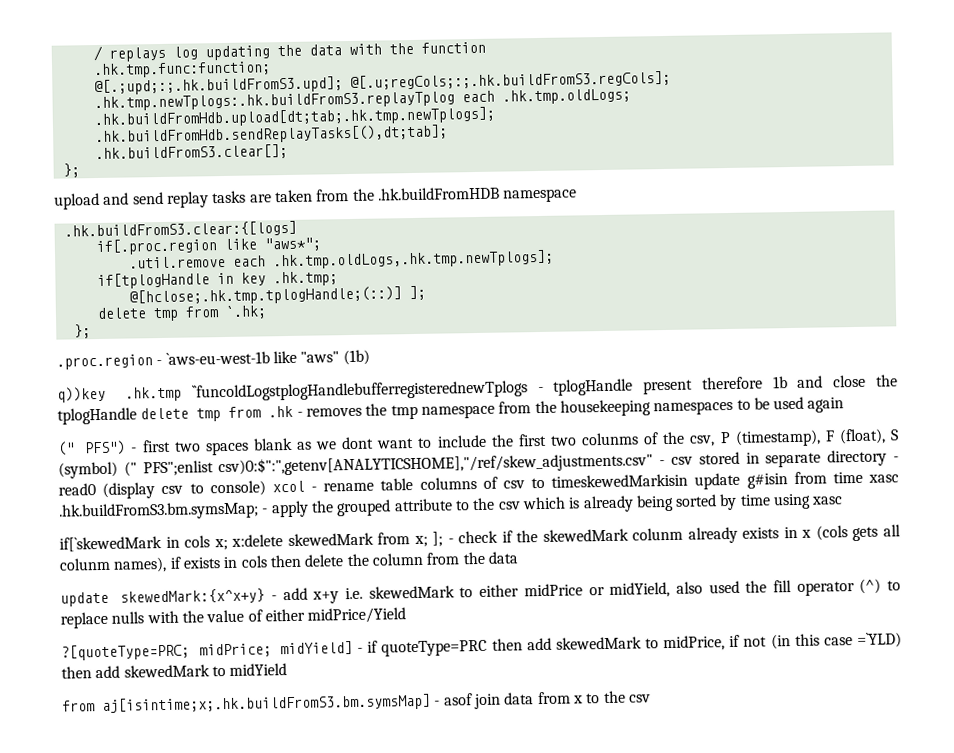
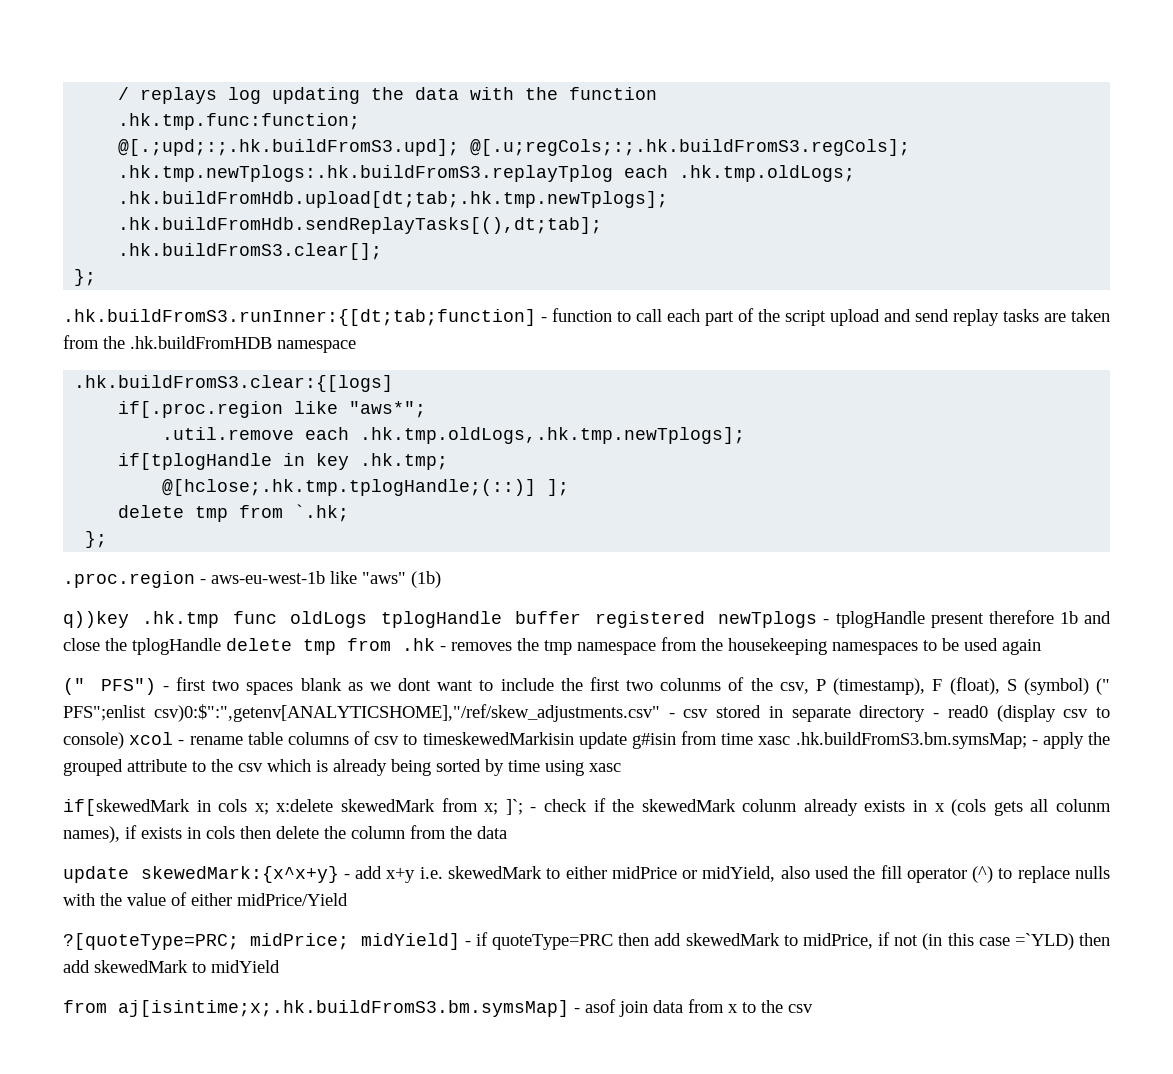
(80, 170) none -> [63,308,826,326] .hk.buildFromS3.runInner:{[dt;tab;function] - function to call each part of the script
[165,351,270,365] `aws-eu-west-1b -> [211,571,325,584] aws-eu-west-1b
[191,380,528,402] ``funcoldLogstplogHandlebufferregisterednewTplogs -> [232,611,818,628] func oldLogs tplogHandle buffer registered newTplogs
[59,536,162,552] if[`skewedMark -> [63,799,190,816] if[skewedMark
[432,531,444,547] ]; -> [505,799,523,815] ]`;

